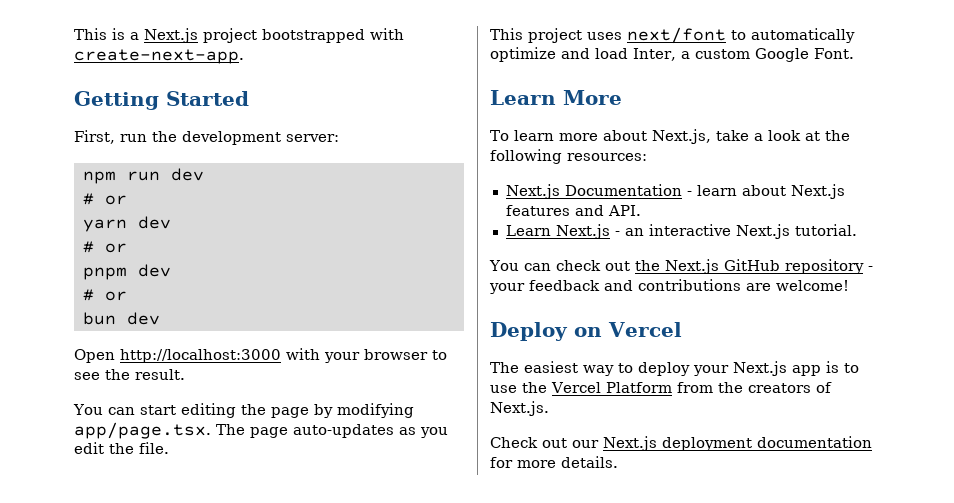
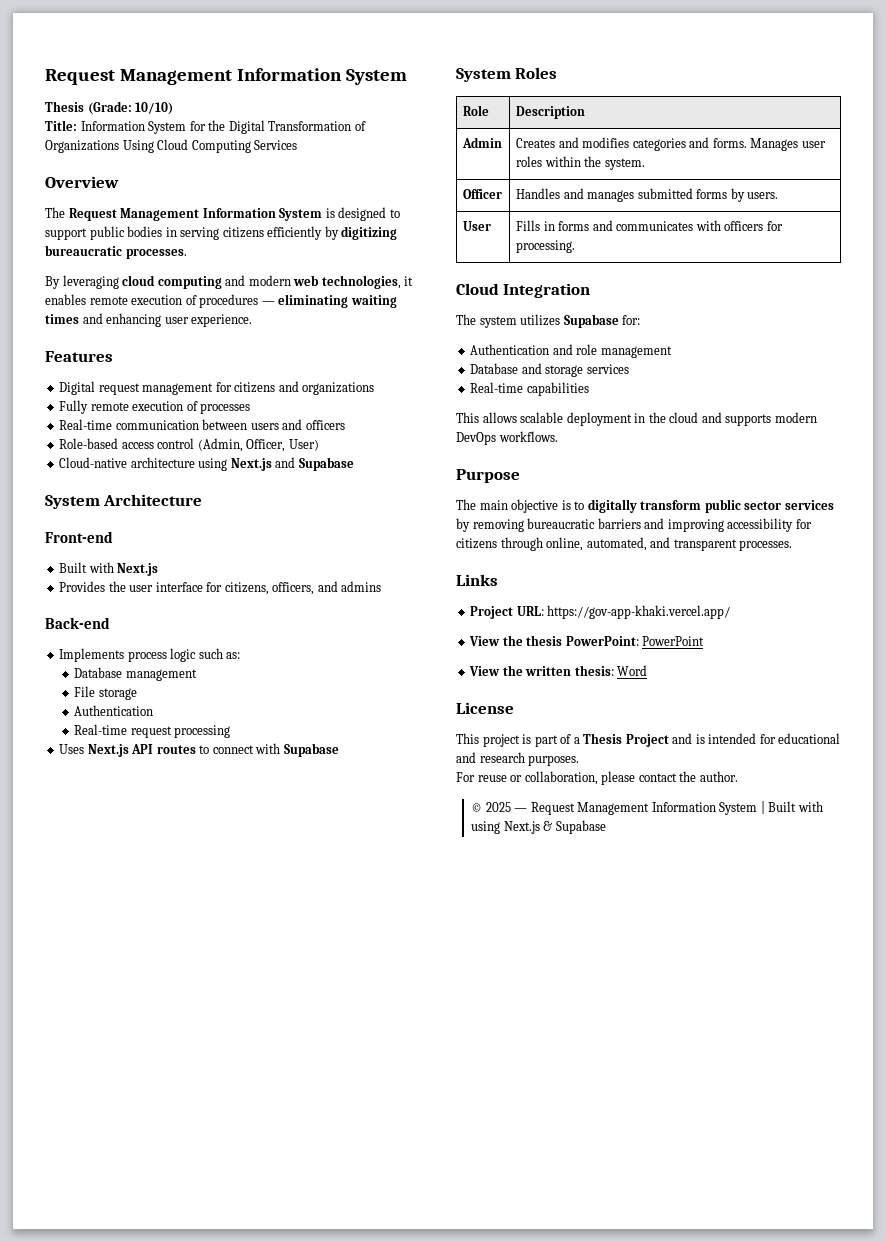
[74,28,404,43] [74,49,244,64] [74,91,249,110] [74,130,339,145] [82,168,204,184] [82,193,127,205] [82,216,171,232] [82,241,127,253] [82,264,171,280] [82,289,127,301] [82,312,160,325] [74,348,447,363] [74,369,185,380] [73,403,414,418] [74,422,448,439] [74,442,169,454] [490,27,855,44] [490,47,854,62] [490,90,622,105] [490,129,850,144] [490,149,647,164] [505,184,845,199] [505,205,641,216] [505,224,857,239] [489,259,873,274] [489,279,849,294] [490,322,682,341] [490,361,859,376] [490,382,832,393] [490,401,549,416] [490,436,872,451] [490,456,618,468] This is a Next.js project bootstrapped with create-next-app. // Getting Started // First, run the development server: // npm run dev // # or // yarn dev // # or // pnpm dev // # or // bun dev // Open http://localhost:3000 with your browser to see the result. // You can start editing the page by modifying app/page.tsx. The page auto-updates as you edit the file. // This project uses next/font to automatically optimize and load Inter, a custom Google Font. // Learn More // To learn more about Next.js, take a look at the following resources: // Next.js Documentation - learn about Next.js features and API. // Learn Next.js - an interactive Next.js tutorial. // You can check out the Next.js GitHub repository - your feedback and contributions are welcome! // Deploy on Vercel // The easiest way to deploy your Next.js app is to use the Vercel Platform from the creators of Next.js. // Check out our Next.js deployment documentation for more details. -> [45,68,407,85] [45,101,174,115] [45,120,366,134] [45,139,298,153] [45,176,119,188] [45,207,400,221] [45,226,398,240] [45,245,187,259] [45,275,414,289] [45,294,397,308] [45,313,253,327] [45,351,113,362] [59,381,375,395] [59,400,251,414] [59,419,345,430] [59,438,319,452] [59,457,354,471] [45,494,203,509] [45,531,113,543] [59,562,159,576] [59,581,382,595] [45,617,110,629] [59,648,241,662] [74,667,197,681] [74,686,137,700] [74,705,154,716] [74,724,231,738] [59,743,339,757] [456,67,558,82] [462,105,489,116] [515,106,585,119] [461,137,502,148] [515,137,826,151] [515,156,645,170] [462,189,502,199] [515,188,779,202] [462,221,491,231] [515,220,783,231] [515,240,575,253] [456,283,591,298] [456,314,641,328] [470,344,672,358] [470,363,629,377] [470,382,589,396] [456,412,817,426] [456,431,558,445] [456,469,520,483] [456,499,834,513] [456,518,812,532] [456,537,793,551] [456,574,498,586] [470,605,731,619] [469,635,705,646] [469,665,648,676] [456,702,514,714] [456,733,841,747] [456,752,580,766] [456,771,738,785] [471,801,823,815] [471,820,606,834] Request Management Information System // Thesis (Grade: 10/10) // Title: Information System for the Digital Transformation of Organizations Using Cloud Computing Services // Overview // The Request Management Information System is designed to support public bodies in serving citizens efficiently by digitizing bureaucratic processes. // By leveraging cloud computing and modern web technologies, it enables remote execution of procedures — eliminating waiting times and enhancing user experience. // Features // Digital request management for citizens and organizations // Fully remote execution of processes // Real-time communication between users and officers // Role-based access control (Admin, Officer, User) // Cloud-native architecture using Next.js and Supabase // System Architecture // Front-end // Built with Next.js // Provides the user interface for citizens, officers, and admins // Back-end // Implements process logic such as: // Database management // File storage // Authentication // Real-time request processing // Uses Next.js API routes to connect with Supabase // System Roles // Role | Description // Admin | Creates and modifies categories and forms. Manages user roles within the system. // Officer | Handles and manages submitted forms by users. // User | Fills in forms and communicates with officers for processing. // Cloud Integration // The system utilizes Supabase for: // Authentication and role management // Database and storage services // Real-time capabilities // This allows scalable deployment in the cloud and supports modern DevOps workflows. // Purpose // The main objective is to digitally transform public sector services by removing bureaucratic barriers and improving accessibility for citizens through online, automated, and transparent processes. // Links // Project URL: https://gov-app-khaki.vercel.app/ // View the thesis PowerPoint: PowerPoint // View the written thesis: Word // License // This project is part of a Thesis Project and is intended for educational and research purposes. // For reuse or collaboration, please contact the author. // © 2025 — Request Management Information System | Built with using Next.js & Supabase

